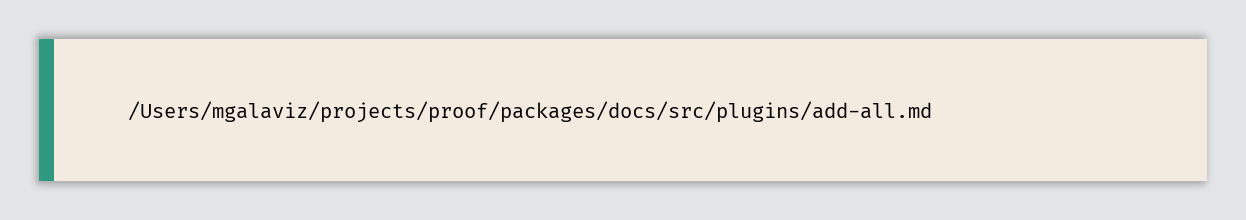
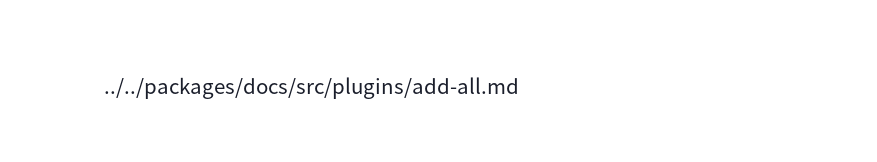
[128,101,932,123] /Users/mgalaviz/projects/proof/packages/docs/src/plugins/add-all.md -> [104,77,519,99] ../../packages/docs/src/plugins/add-all.md

